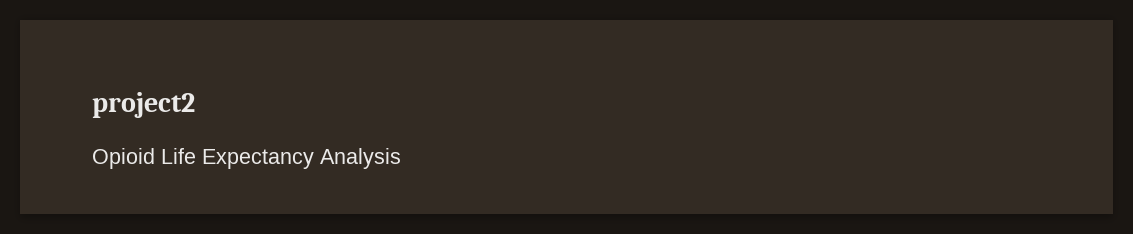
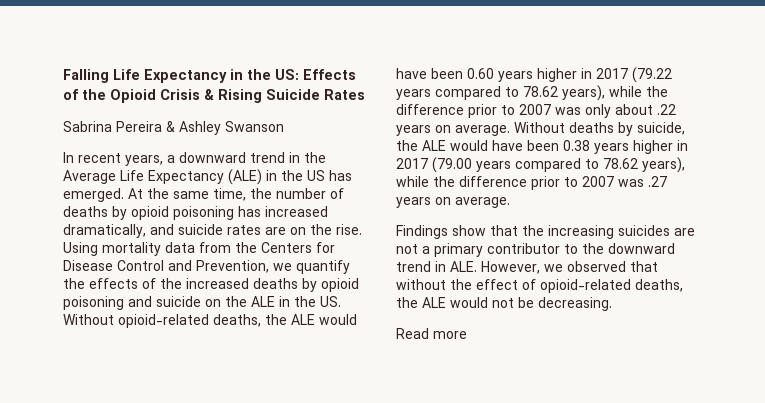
[92,92,195,118] [92,148,401,169] project2 // Opioid Life Expectancy Analysis -> [63,69,356,83] [63,89,365,103] [63,121,284,135] [63,152,326,166] [63,169,352,185] [63,188,344,202] [63,206,328,220] [63,224,362,238] [63,242,335,256] [63,260,350,274] [63,278,359,292] [63,296,341,310] [63,314,357,328] [396,67,672,83] [396,85,668,101] [396,104,676,118] [396,122,685,136] [396,140,688,154] [396,157,685,173] [396,176,667,190] [396,197,510,208] [396,225,695,239] [396,243,675,257] [396,261,658,274] [396,279,683,293] [396,297,612,311] [396,328,467,339] Falling Life Expectancy in the US: Effects of the Opioid Crisis & Rising Suicide Rates // Sabrina Pereira & Ashley Swanson // In recent years, a downward trend in the Average Life Expectancy (ALE) in the US has emerged. At the same time, the number of deaths by opioid poisoning has increased dramatically, and suicide rates are on the rise. Using mortality data from the Centers for Disease Control and Prevention, we quantify the effects of the increased deaths by opioid poisoning and suicide on the ALE in the US. Without opioid-related deaths, the ALE would have been 0.60 years higher in 2017 (79.22 years compared to 78.62 years), while the difference prior to 2007 was only about .22 years on average. Without deaths by suicide, the ALE would have been 0.38 years higher in 2017 (79.00 years compared to 78.62 years), while the difference prior to 2007 was .27 years on average. // Findings show that the increasing suicides are not a primary contributor to the downward trend in ALE. However, we observed that without the effect of opioid-related deaths, the ALE would not be decreasing. // Read more

